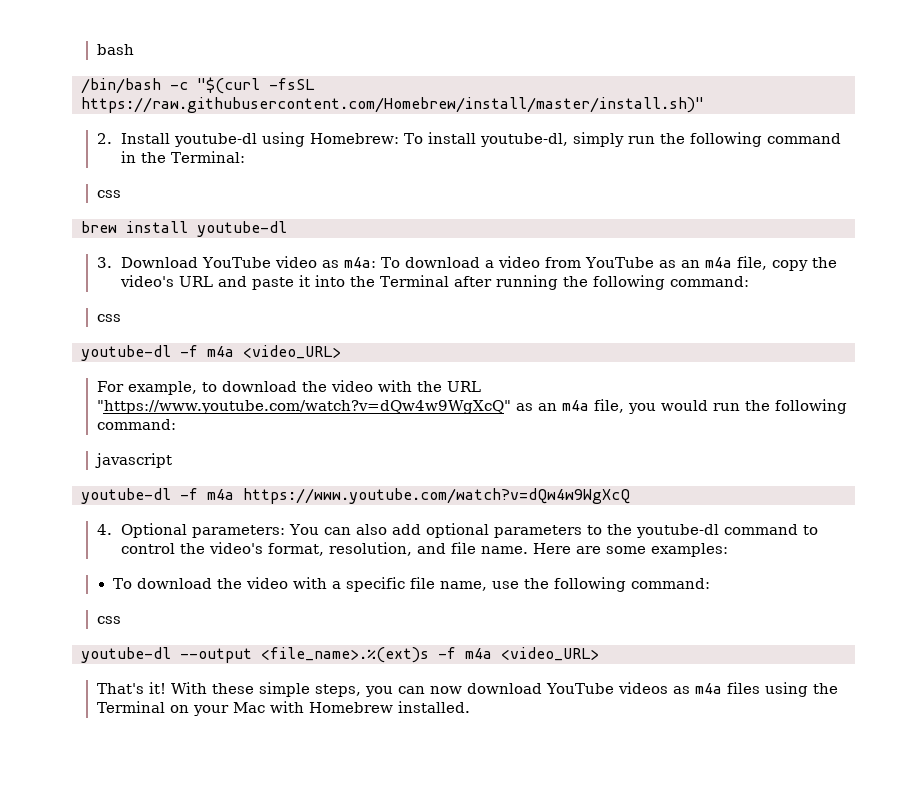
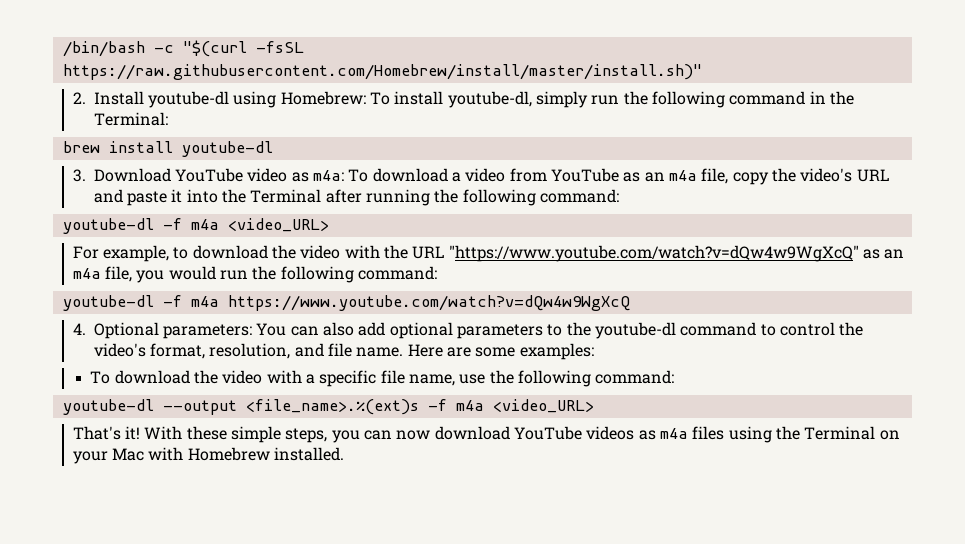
[96,44,134,55] bash // -> (62, 49) none
[96,190,121,198] // css -> (168, 119) none
[96,314,121,322] // css -> (620, 196) none
[94,453,172,468] // javascript -> (438, 273) none
[96,616,121,624] // css -> (675, 377) none

